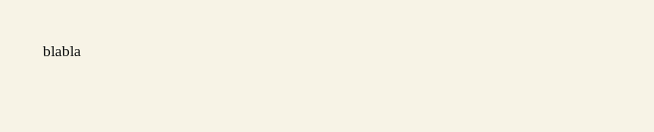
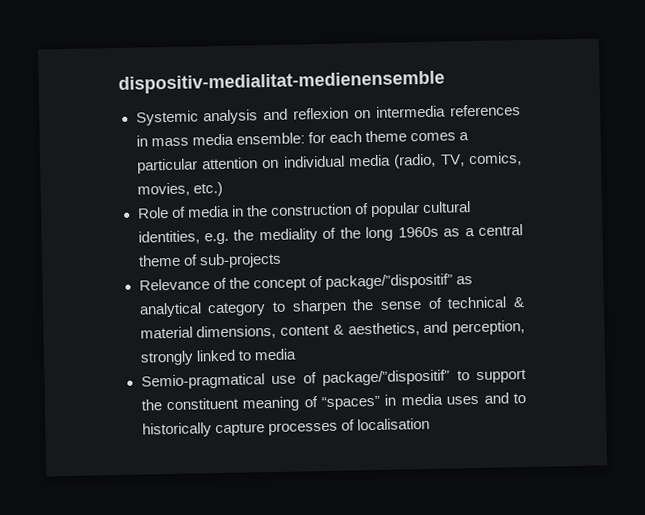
[42,46,81,57] blabla -> [118,70,445,94] [135,104,521,126] [135,130,469,147] [136,152,523,174] [136,181,223,197] [136,201,471,219] [137,224,523,245] [137,252,282,269] [138,273,473,292] [138,296,525,318] [139,320,525,340] [139,348,296,366] [140,369,527,390] [140,392,527,412] [141,417,430,438] dispositiv-medialitat-medienensemble // Systemic analysis and reflexion on intermedia references in mass media ensemble: for each theme comes a particular attention on individual media (radio, TV, comics, movies, etc.) // Role of media in the construction of popular cultural identities, e.g. the mediality of the long 1960s as a central theme of sub-projects // Relevance of the concept of package/”dispositif” as analytical category to sharpen the sense of technical & material dimensions, content & aesthetics, and perception, strongly linked to media // Semio-pragmatical use of package/”dispositif” to support the constituent meaning of “spaces” in media uses and to historically capture processes of localisation

